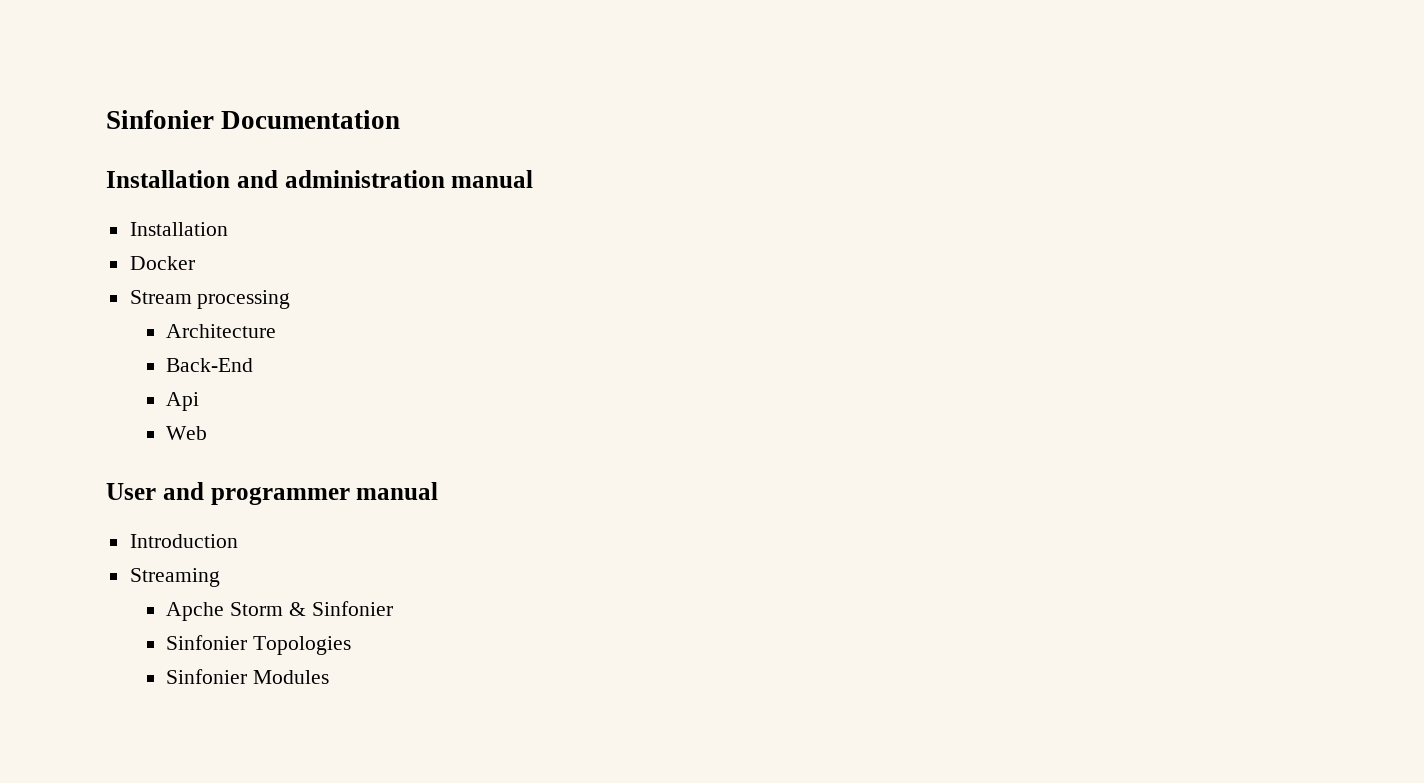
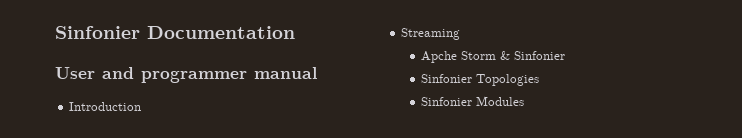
[106,170,534,188] [129,222,228,236] [129,256,195,270] [129,290,291,309] [166,324,277,338] [166,358,254,372] [166,392,200,411] [166,426,208,440] // Installation and administration manual // Installation // Docker // Stream processing // Architecture // Back-End // Api // Web -> (295, 32) none

